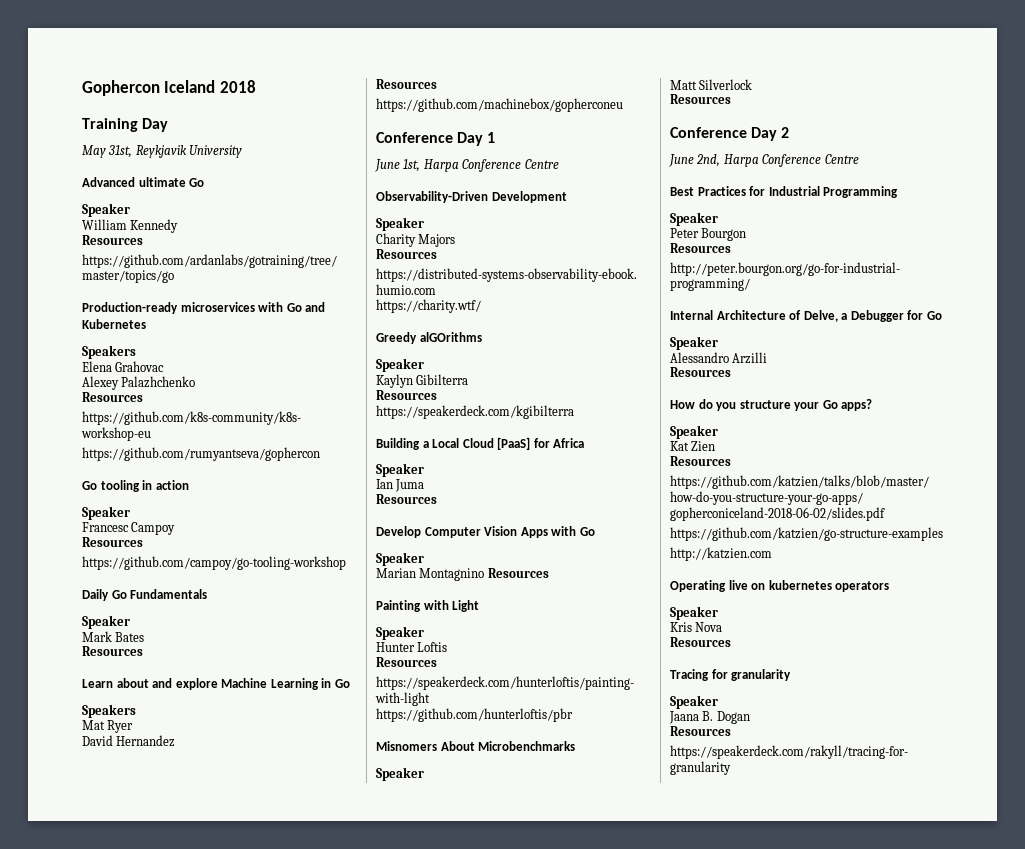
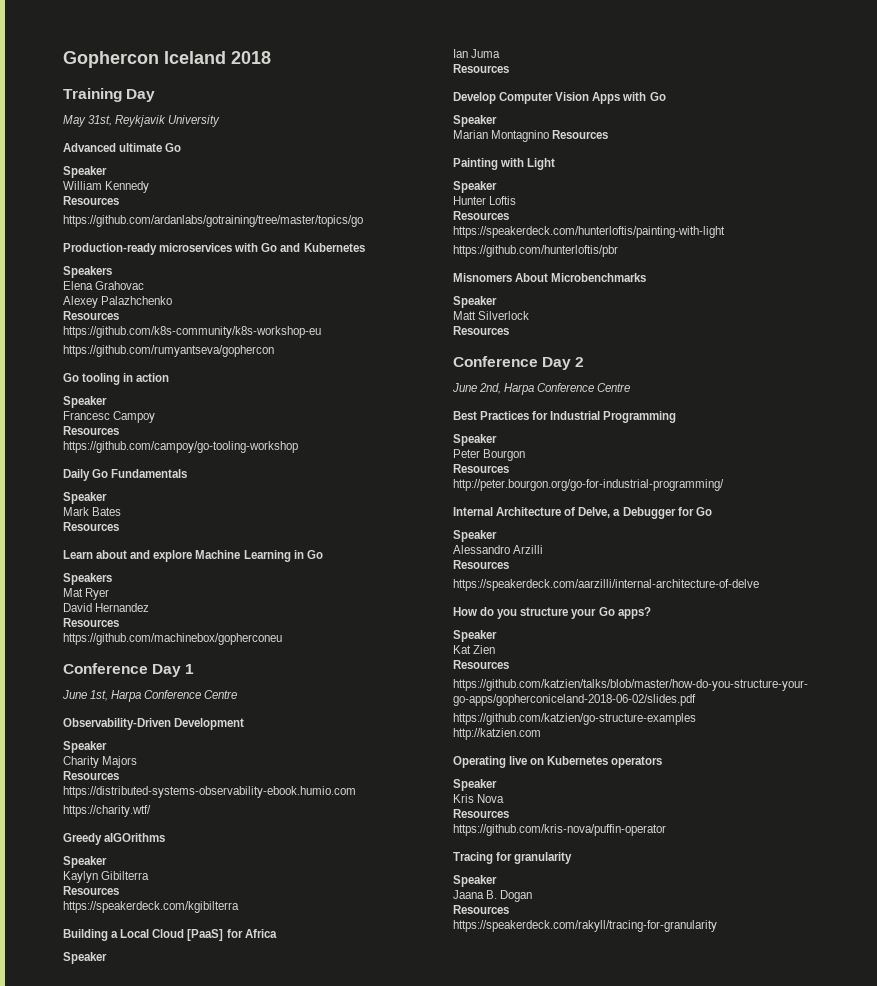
(731, 372) none -> [453,579,759,591] // https://speakerdeck.com/aarzilli/internal-architecture-of-delve
[768,580,832,590] kubernetes -> [547,756,609,765] Kubernetes
(731, 642) none -> [453,824,666,836] // https://github.com/kris-nova/puffin-operator

